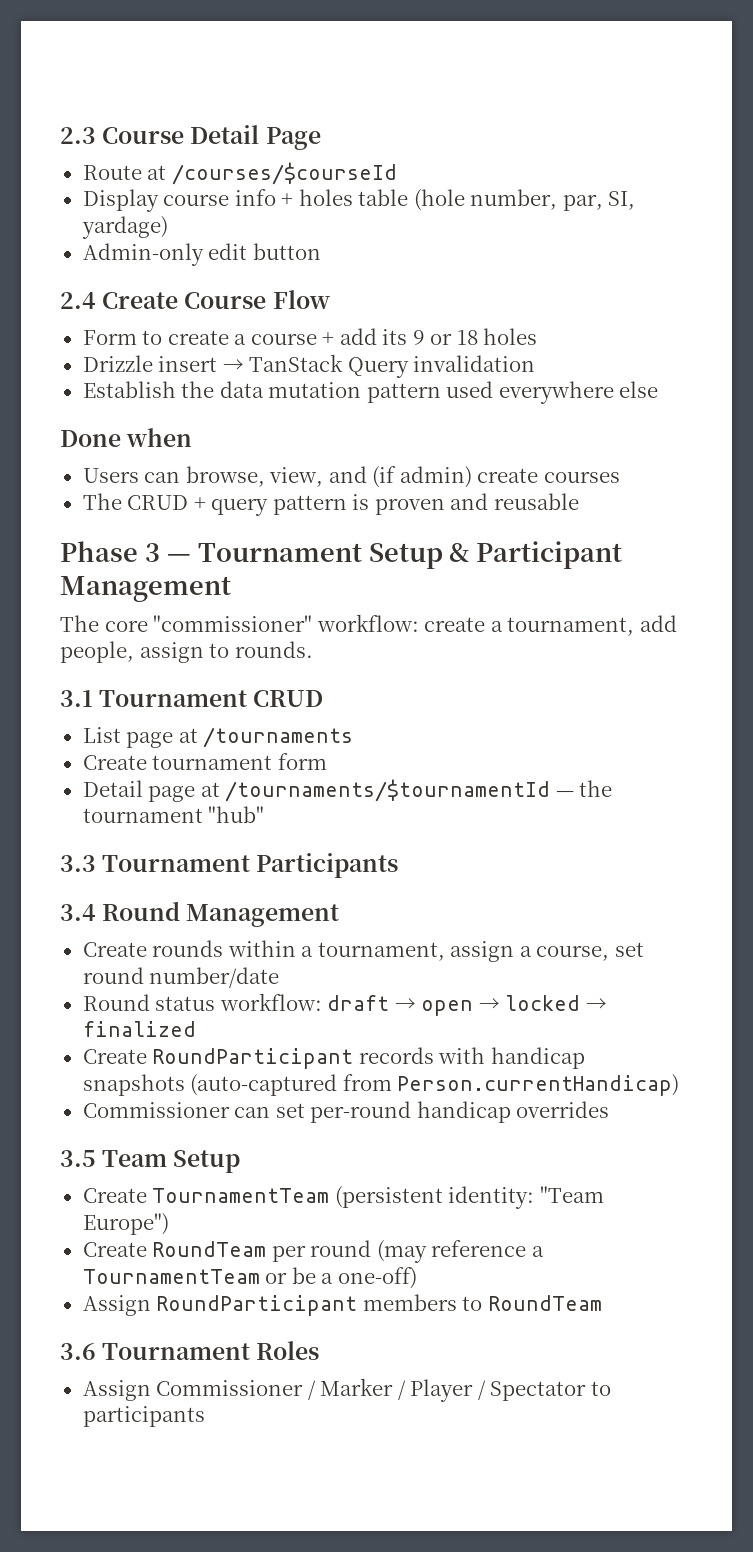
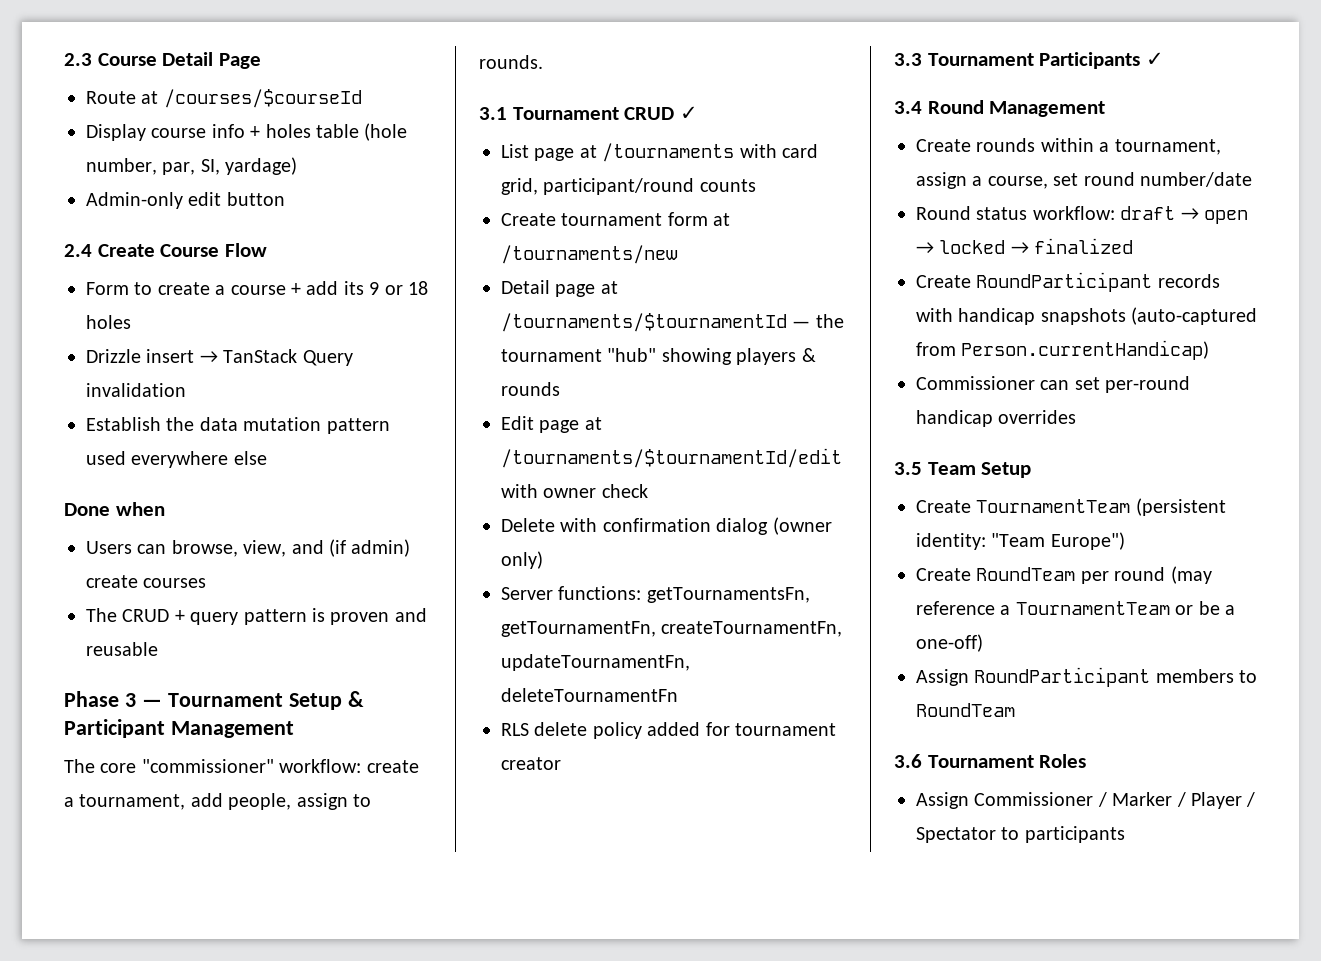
(324, 698) none -> [680,106,699,120] ✓
(354, 737) none -> [739,144,818,158] [501,178,756,195] with card grid, participant/round counts
(327, 761) none -> [713,213,731,226] [501,245,678,264] at /tournaments/new
(265, 814) none -> [661,348,816,365] [501,382,560,396] [501,416,602,433] [501,448,842,468] [501,484,648,498] [501,517,832,535] [501,551,543,569] [501,586,810,603] [501,621,843,637] [501,654,690,671] [501,688,678,702] [501,722,836,739] [501,757,561,770] showing players & rounds // Edit page at /tournaments/$tournamentId/edit with owner check // Delete with confirmation dialog (owner only) // Server functions: getTournamentsFn, getTournamentFn, createTournamentFn, updateTournamentFn, deleteTournamentFn // RLS delete policy added for tournament creator
(399, 865) none -> [1146,52,1165,66] ✓

